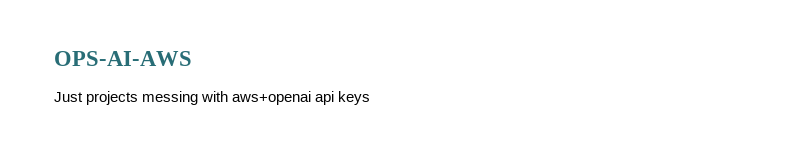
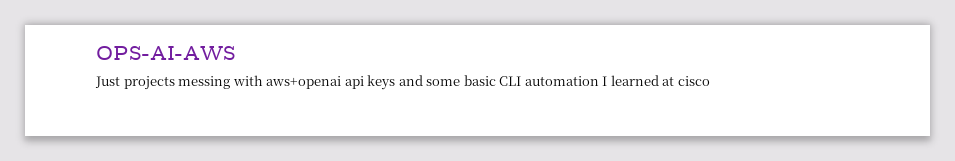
(371, 98) none -> [398,75,710,86] and some basic CLI automation I learned at cisco

